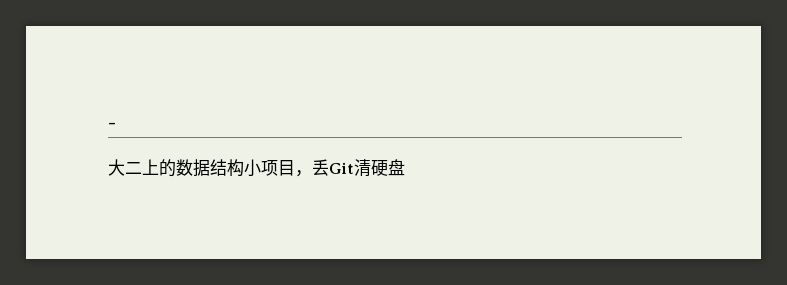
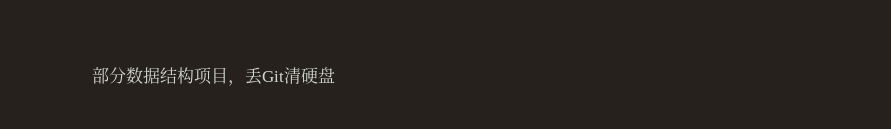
[108,122,116,129] [108,159,176,177] - // 大二上的 -> [91,67,126,84] 部分
[244,159,261,177] 小 -> (194, 75) none

